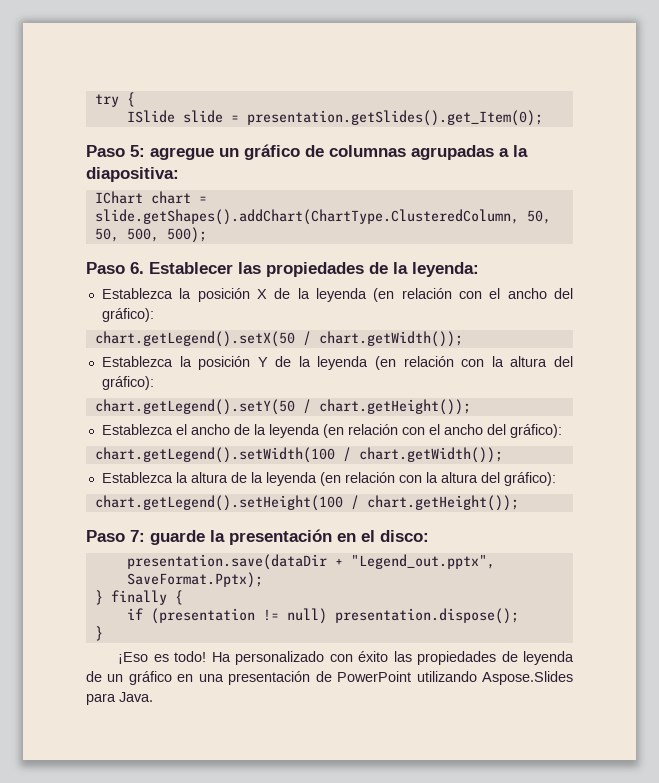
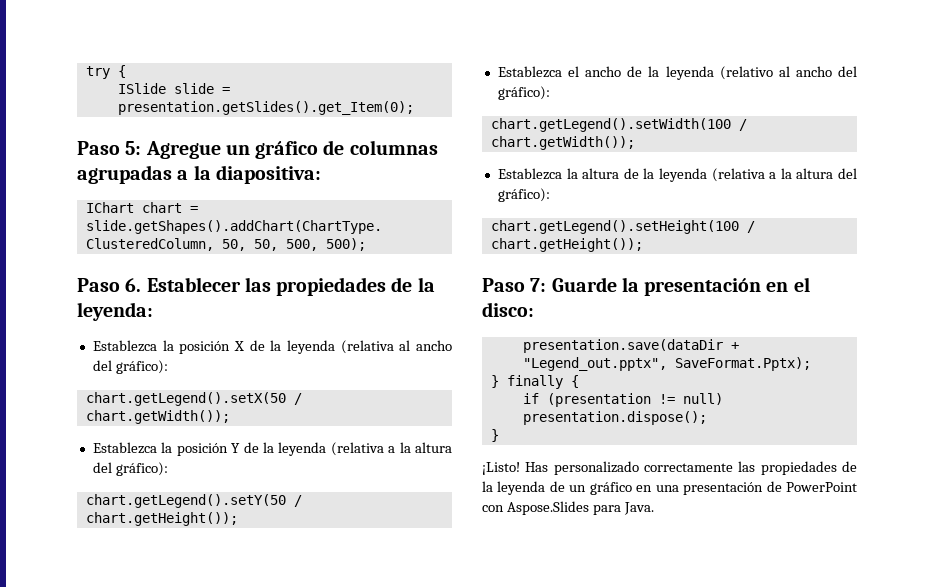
[150,147,214,160] agregue -> [145,141,221,159] Agregue
[373,288,501,302] (en relación con el -> [340,340,411,354] (relativa al
[375,356,485,370] (en relación con -> [330,442,396,456] (relativa a
[322,424,440,438] (en relación con el -> [719,66,790,80] (relativo al
[319,472,422,486] (en relación con -> [711,168,777,182] (relativa a
[150,530,205,545] guarde -> [551,277,617,292] Guarde
[118,651,518,665] ¡Eso es todo! Ha personalizado con éxito las propiedades de -> [482,461,857,475] [482,481,493,492] ¡Listo! Has personalizado correctamente las propiedades de la
[416,671,477,682] utilizando -> [482,505,504,512] con

